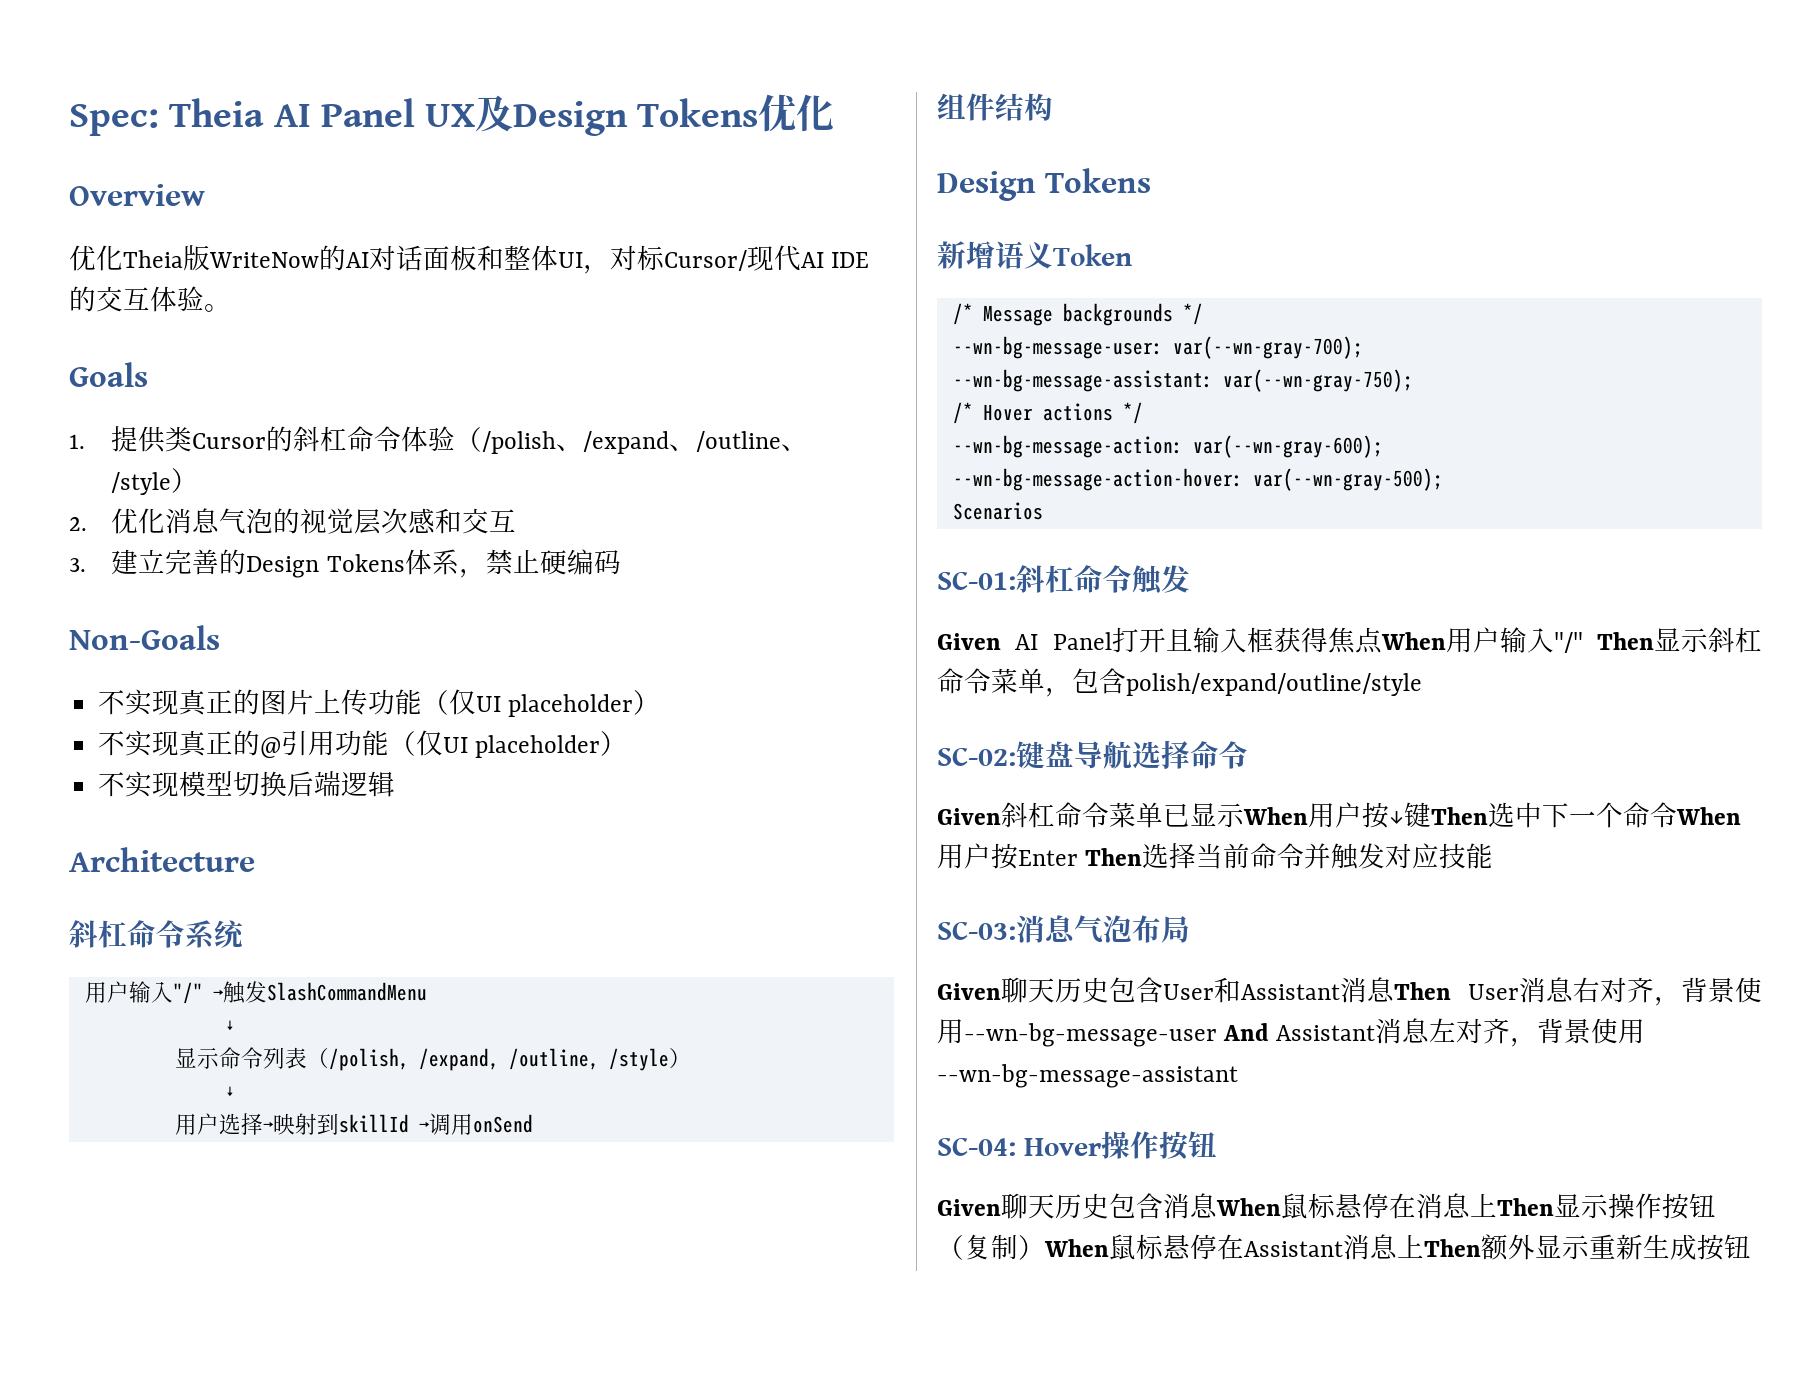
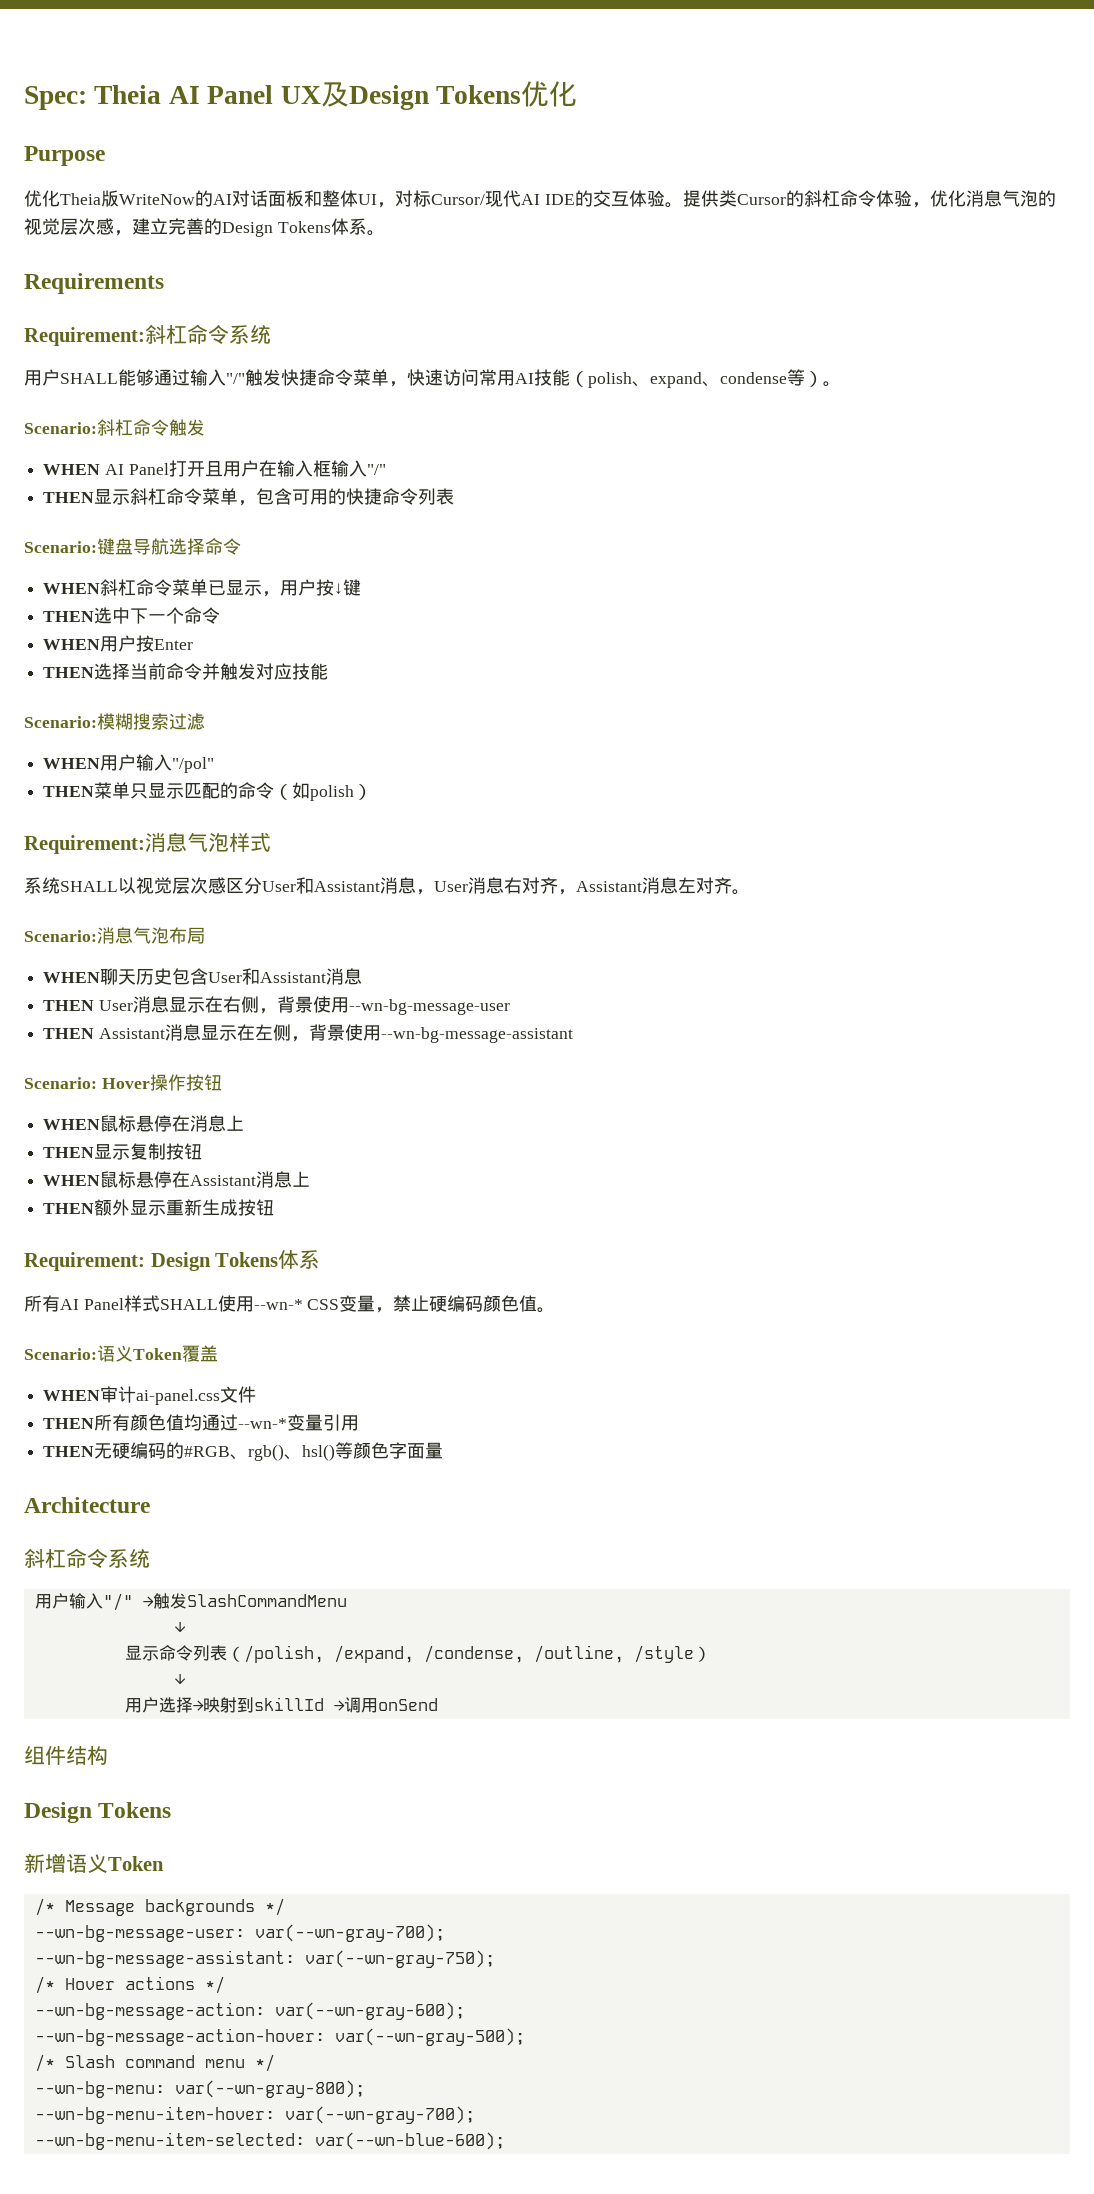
[69,184,205,206] Overview -> [24,146,105,166] Purpose
[69,362,148,387] [69,434,85,449] // Goals // 1. -> (683, 205) none
[455,427,809,454] [111,468,199,495] [69,517,87,531] （/polish、/expand、/outline、/style） // 2. -> [911,202,930,208] ，
[435,508,517,534] [69,558,86,572] 和交互 // 3. -> [114,230,132,236] ，
[458,549,621,578] [69,625,220,650] [98,689,661,717] [98,730,628,758] [98,771,396,798] ，禁止硬编码 // Non-Goals // 不实现真正的图片上传功能（仅UI placeholder） // 不实现真正的@引用功能（仅UI placeholder） // 不实现模型切换后端逻辑 -> [366,230,385,236] [24,273,164,294] [24,324,271,346] [24,369,841,388] [24,419,205,436] [43,460,386,477] [43,488,455,506] [24,538,241,555] [43,579,362,597] [43,607,221,624] [43,635,194,652] [43,663,329,680] [24,713,205,730] [43,754,215,773] [43,782,373,801] [24,832,271,854] [24,877,750,895] [24,927,205,944] [43,968,363,985] [43,996,510,1015] [43,1024,573,1043] [24,1074,222,1091] [43,1115,245,1132] [43,1143,203,1160] [43,1171,311,1188] [43,1199,275,1216] [24,1250,321,1271] [24,1295,556,1313] [24,1345,218,1362] [43,1386,257,1405] [43,1414,360,1431] [43,1442,444,1461] 。 // Requirements // Requirement:斜杠命令系统 // 用户SHALL能够通过输入"/"触发快捷命令菜单，快速访问常用AI技能（polish、expand、condense等）。 // Scenario:斜杠命令触发 // WHEN AI Panel打开且用户在输入框输入"/" // THEN显示斜杠命令菜单，包含可用的快捷命令列表 // Scenario:键盘导航选择命令 // WHEN斜杠命令菜单已显示，用户按↓键 // THEN选中下一个命令 // WHEN用户按Enter // THEN选择当前命令并触发对应技能 // Scenario:模糊搜索过滤 // WHEN用户输入"/pol" // THEN菜单只显示匹配的命令（如polish） // Requirement:消息气泡样式 // 系统SHALL以视觉层次感区分User和Assistant消息，User消息右对齐，Assistant消息左对齐。 // Scenario:消息气泡布局 // WHEN聊天历史包含User和Assistant消息 // THEN User消息显示在右侧，背景使用--wn-bg-message-user // THEN Assistant消息显示在左侧，背景使用--wn-bg-message-assistant // Scenario: Hover操作按钮 // WHEN鼠标悬停在消息上 // THEN显示复制按钮 // WHEN鼠标悬停在Assistant消息上 // THEN额外显示重新生成按钮 // Requirement: Design Tokens体系 // 所有AI Panel样式SHALL使用--wn-* CSS变量，禁止硬编码颜色值。 // Scenario:语义Token覆盖 // WHEN审计ai-panel.css文件 // THEN所有颜色值均通过--wn-*变量引用 // THEN无硬编码的#RGB、rgb()、hsl()等颜色字面量
(499, 1059) none -> [423,1645,524,1663] /condense,
[952,502,1043,520] [937,565,1190,595] [937,627,1762,654] [937,668,1422,697] [937,740,1248,769] [937,802,1741,829] [937,843,1494,870] [937,915,1190,943] [937,977,1762,1006] [937,1018,1646,1047] [937,1064,1238,1088] [937,1131,1217,1160] [937,1193,1716,1220] [937,1234,1751,1261] Scenarios // SC-01:斜杠命令触发 // Given AI Panel打开且输入框获得焦点When用户输入"/" Then显示斜杠命令菜单，包含polish/expand/outline/style // SC-02:键盘导航选择命令 // Given斜杠命令菜单已显示When用户按↓键Then选中下一个命令When用户按Enter Then选择当前命令并触发对应技能 // SC-03:消息气泡布局 // Given聊天历史包含User和Assistant消息Then User消息右对齐，背景使用--wn-bg-message-user And Assistant消息左对齐，背景使用--wn-bg-message-assistant // SC-04: Hover操作按钮 // Given聊天历史包含消息When鼠标悬停在消息上Then显示操作按钮（复制）When鼠标悬停在Assistant消息上Then额外显示重新生成按钮 -> [34,2054,275,2072] [34,2080,365,2098] [34,2106,475,2124] [34,2132,505,2150] /* Slash command menu */ // --wn-bg-menu: var(--wn-gray-800); // --wn-bg-menu-item-hover: var(--wn-gray-700); // --wn-bg-menu-item-selected: var(--wn-blue-600);

